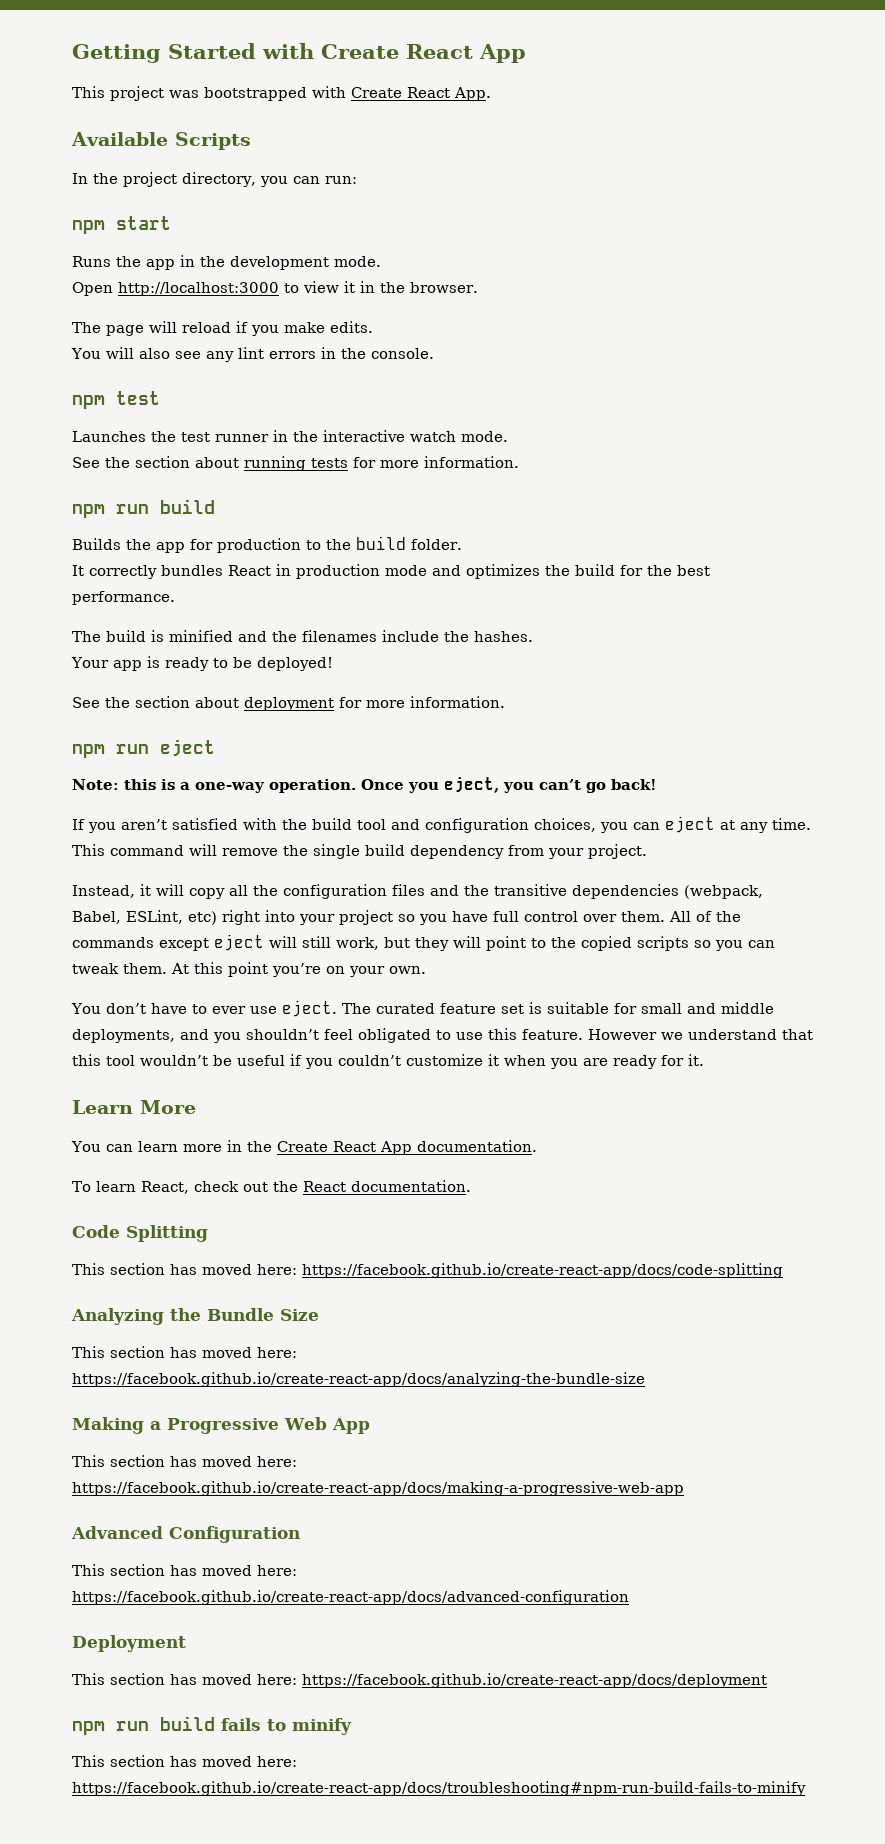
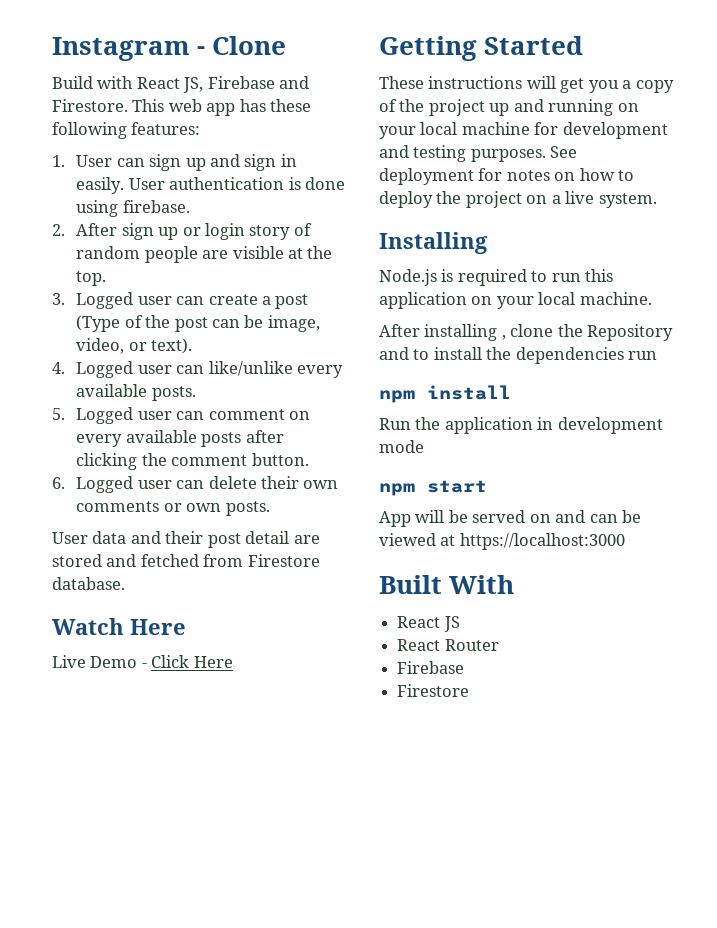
[72,43,526,63] [72,86,491,101] [71,132,251,150] [72,172,357,187] [72,216,171,234] [72,255,381,270] [72,281,478,296] [72,321,373,336] [71,347,434,362] [72,391,160,409] [72,430,508,442] [72,456,519,471] [72,499,215,518] [72,536,462,553] [72,564,710,579] [72,591,175,605] [72,630,533,642] [71,656,333,671] [72,696,505,711] [72,739,215,758] [72,777,657,793] [72,816,811,833] [72,844,647,859] [72,884,763,899] [72,910,741,925] [72,934,775,951] [72,962,426,977] [71,1000,774,1017] [72,1028,813,1043] [72,1054,704,1069] [72,1100,196,1114] [71,1140,537,1155] [72,1180,471,1194] [72,1225,208,1242] [72,1263,783,1278] [71,1308,319,1325] [72,1346,297,1358] [72,1372,645,1387] [72,1417,370,1434] [72,1455,297,1467] [72,1481,684,1496] [71,1526,300,1543] [72,1564,297,1576] [72,1590,629,1605] [72,1635,186,1652] [72,1673,767,1688] [72,1716,352,1735] [72,1755,297,1767] [72,1781,806,1796] Getting Started with Create React App // This project was bootstrapped with Create React App. // Available Scripts // In the project directory, you can run: // npm start // Runs the app in the development mode. // Open http://localhost:3000 to view it in the browser. // The page will reload if you make edits. // You will also see any lint errors in the console. // npm test // Launches the test runner in the interactive watch mode. // See the section about running tests for more information. // npm run build // Builds the app for production to the build folder. // It correctly bundles React in production mode and optimizes the build for the best performance. // The build is minified and the filenames include the hashes. // Your app is ready to be deployed! // See the section about deployment for more information. // npm run eject // Note: this is a one-way operation. Once you eject, you can’t go back! // If you aren’t satisfied with the build tool and configuration choices, you can eject at any time. This command will remove the single build dependency from your project. // Instead, it will copy all the configuration files and the transitive dependencies (webpack, Babel, ESLint, etc) right into your project so you have full control over them. All of the commands except eject will still work, but they will point to the copied scripts so you can tweak them. At this point you’re on your own. // You don’t have to ever use eject. The curated feature set is suitable for small and middle deployments, and you shouldn’t feel obligated to use this feature. However we understand that this tool wouldn’t be useful if you couldn’t customize it when you are ready for it. // Learn More // You can learn more in the Create React App documentation. // To learn React, check out the React documentation. // Code Splitting // This section has moved here: https://facebook.github.io/create-react-app/docs/code-splitting // Analyzing the Bundle Size // This section has moved here: https://facebook.github.io/create-react-app/docs/analyzing-the-bundle-size // Making a Progressive Web App // This section has moved here: https://facebook.github.io/create-react-app/docs/making-a-progressive-web-app // Advanced Configuration // This section has moved here: https://facebook.github.io/create-react-app/docs/advanced-configuration // Deployment // This section has moved here: https://facebook.github.io/create-react-app/docs/deployment // npm run build fails to minify // This section has moved here: https://facebook.github.io/create-react-app/docs/troubleshooting#npm-run-build-fails-to-minify -> [52,36,287,61] [52,76,310,93] [52,99,312,116] [52,122,201,139] [52,154,297,171] [76,177,345,194] [76,200,190,217] [52,223,312,240] [76,246,333,263] [76,271,107,286] [52,292,309,309] [76,315,320,332] [76,338,193,354] [52,361,343,378] [76,384,196,401] [52,407,310,424] [76,430,284,447] [76,453,309,470] [52,476,339,493] [76,501,270,516] [52,531,320,548] [52,554,320,567] [52,577,125,590] [52,618,186,635] [52,655,233,668] [379,36,584,61] [379,76,674,93] [379,99,639,116] [379,122,668,139] [379,145,578,162] [379,168,635,185] [379,191,657,208] [379,232,488,254] [379,269,614,286] [379,292,652,309] [379,324,674,341] [379,347,658,364] [379,385,511,403] [379,417,663,434] [379,440,424,453] [379,480,487,496] [379,510,642,527] [379,533,625,550] [379,575,515,594] [397,616,460,632] [397,639,499,651] [397,661,465,674] [397,684,470,697] Instagram - Clone // Build with React JS, Firebase and Firestore. This web app has these following features: // 1. User can sign up and sign in easily. User authentication is done using firebase. // 2. After sign up or login story of random people are visible at the top. // 3. Logged user can create a post (Type of the post can be image, video, or text). // 4. Logged user can like/unlike every available posts. // 5. Logged user can comment on every available posts after clicking the comment button. // 6. Logged user can delete their own comments or own posts. // User data and their post detail are stored and fetched from Firestore database. // Watch Here // Live Demo - Click Here // Getting Started // These instructions will get you a copy of the project up and running on your local machine for development and testing purposes. See deployment for notes on how to deploy the project on a live system. // Installing // Node.js is required to run this application on your local machine. // After installing , clone the Repository and to install the dependencies run // npm install // Run the application in development mode // npm start // App will be served on and can be viewed at https://localhost:3000 // Built With // React JS // React Router // Firebase // Firestore

